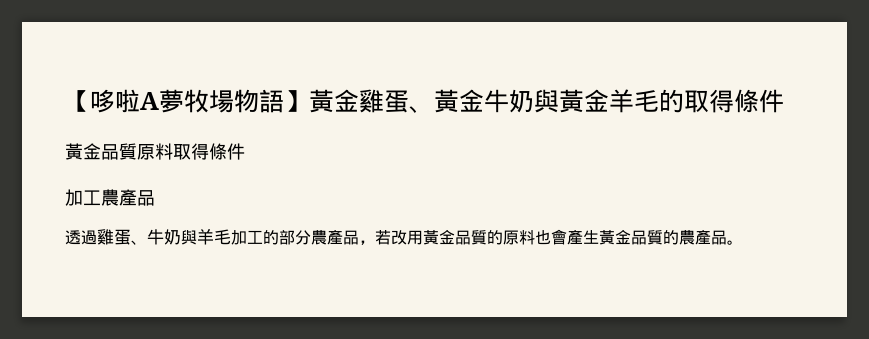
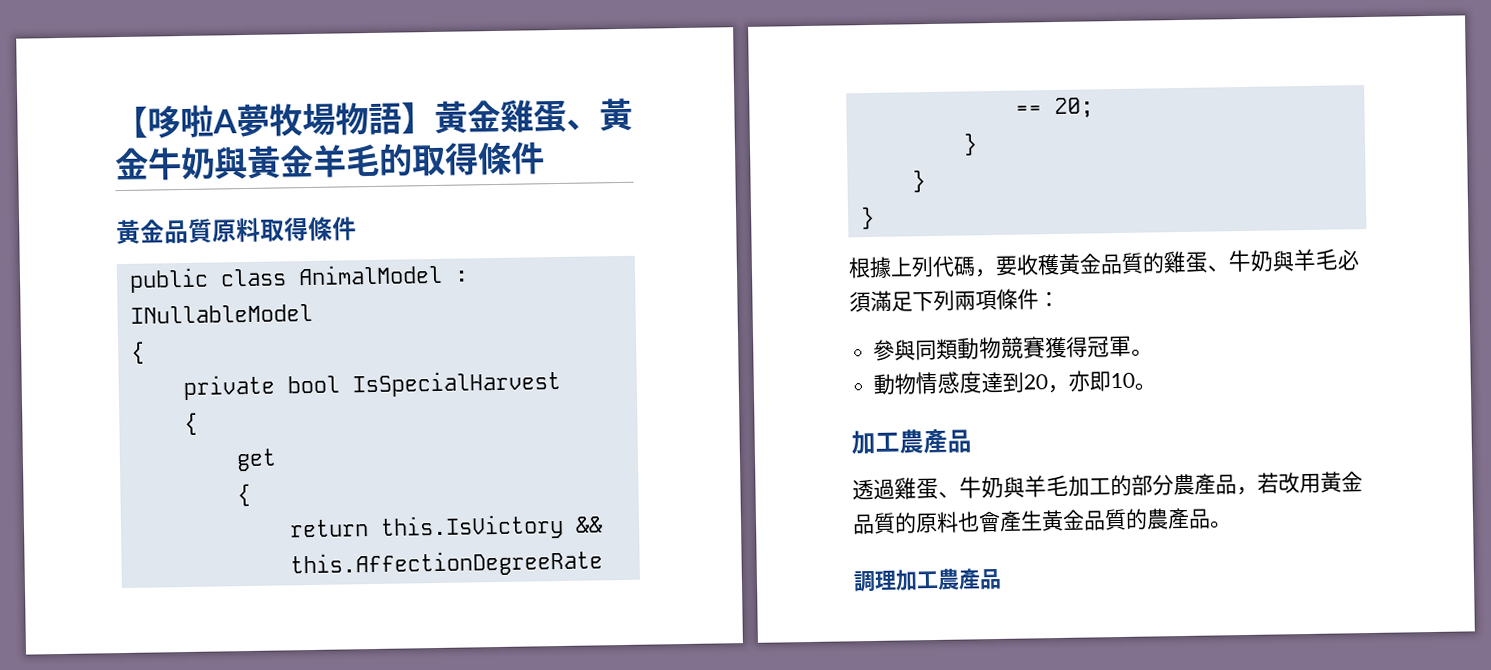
(245, 151) none -> [128,263,469,293] [129,303,313,324] [130,341,145,364] [182,369,561,401] [183,412,198,436] [235,448,277,472] [236,483,251,507] [288,513,603,541] [289,549,603,579] [1014,97,1094,119] [962,133,978,156] [911,170,926,193] [859,206,875,230] [848,248,1360,279] [849,288,1060,313] [873,335,1154,361] [873,370,1157,395] // public class AnimalModel : INullableModel // { // private bool IsSpecialHarvest // { // get // { // return this.IsVictory && this.AffectionDegreeRate == 20; // } // } // } // 根據上列代碼，要收穫黃金品質的雞蛋、牛奶與羊毛必須滿足下列兩項條件： // 參與同類動物競賽獲得冠軍。 // 動物情感度達到20，亦即10。
(743, 242) none -> [853,568,1002,593] // 調理加工農產品

